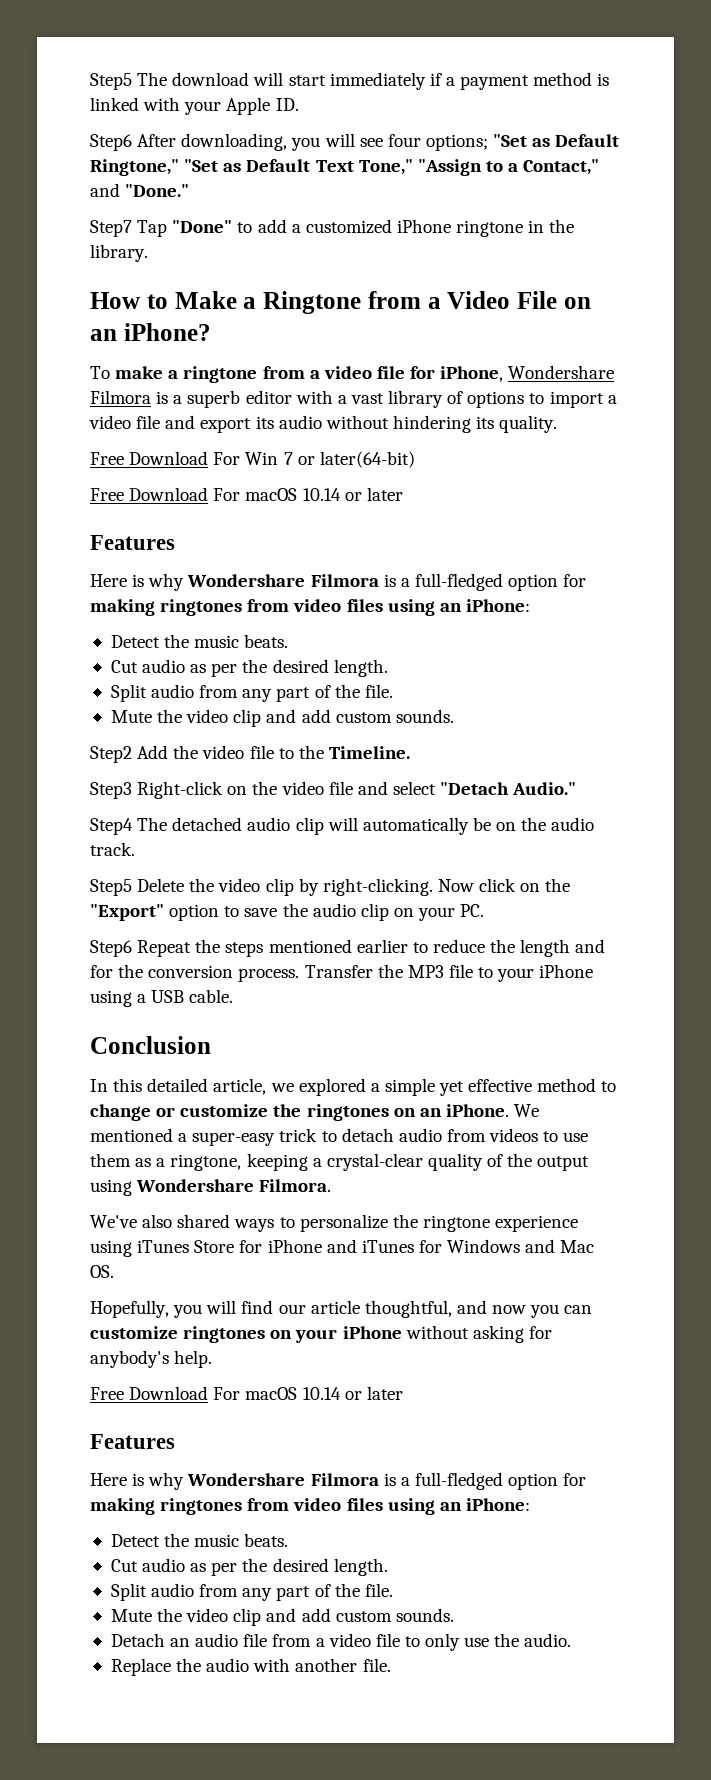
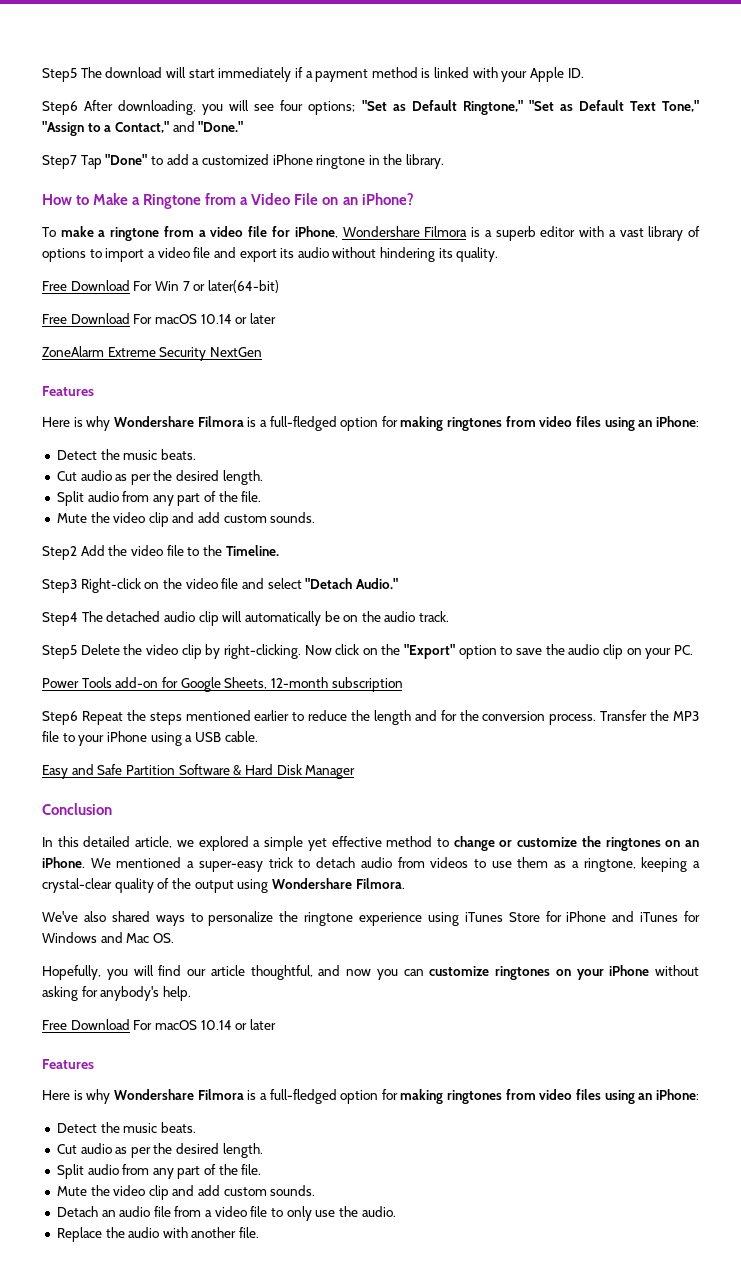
(403, 494) none -> [42,346,262,361] // ZoneAlarm Extreme Security NextGen
(485, 910) none -> [42,677,403,692] // Power Tools add-on for Google Sheets, 12-month subscription
(234, 996) none -> [42,764,356,779] // Easy and Safe Partition Software & Hard Disk Manager

